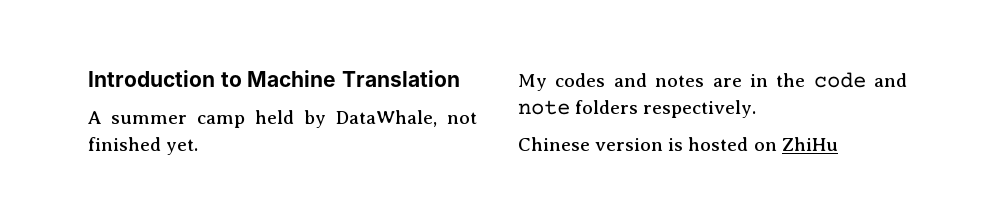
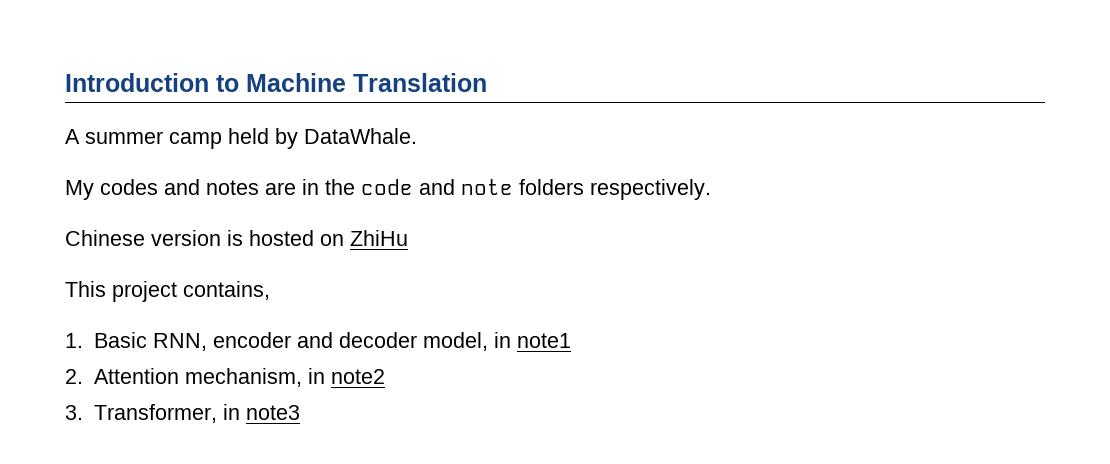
[336,110,477,127] [88,137,199,155] DataWhale, not finished yet. -> [304,128,417,144] DataWhale.
(838, 144) none -> [65,281,270,302] [65,332,571,351] [65,368,385,387] [65,404,300,423] // This project contains, // 1. Basic RNN, encoder and decoder model, in note1 // 2. Attention mechanism, in note2 // 3. Transformer, in note3

